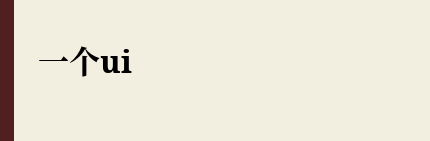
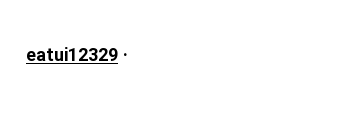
[38,46,132,77] 一个ui -> [26,47,128,61] eatui12329 ·

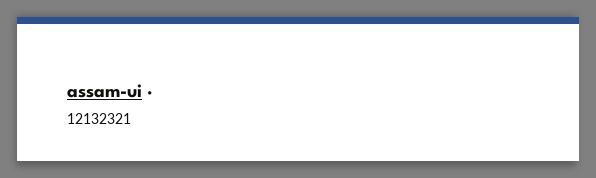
[26,47,118,61] eatui12329 -> [67,84,142,98] assam-ui
(128, 57) none -> [67,113,131,124] // 12132321

